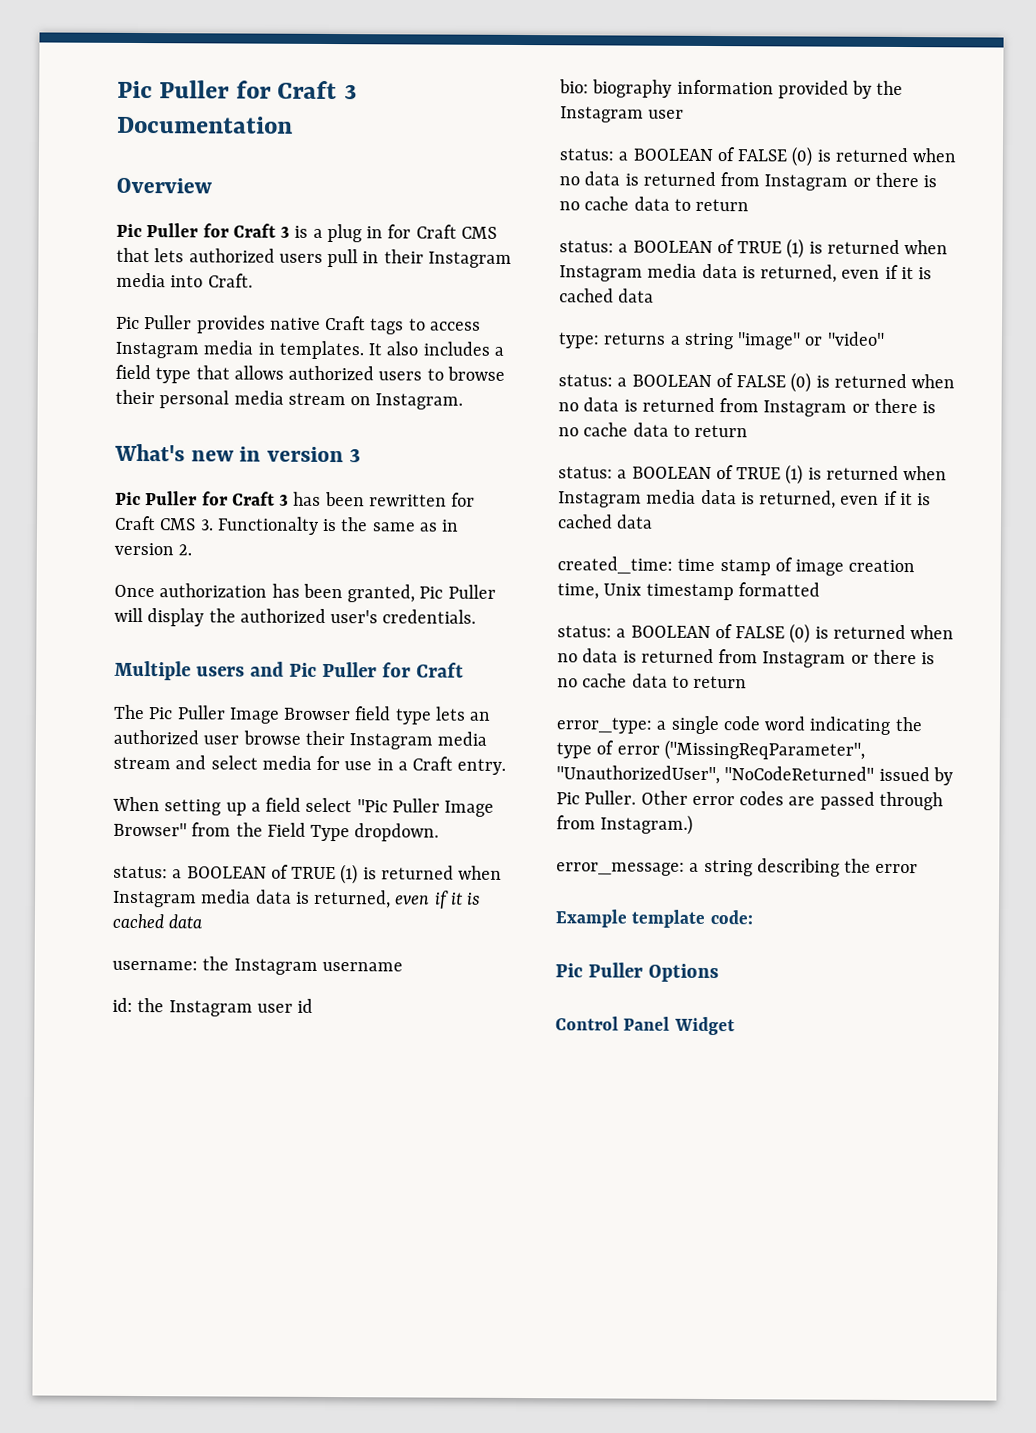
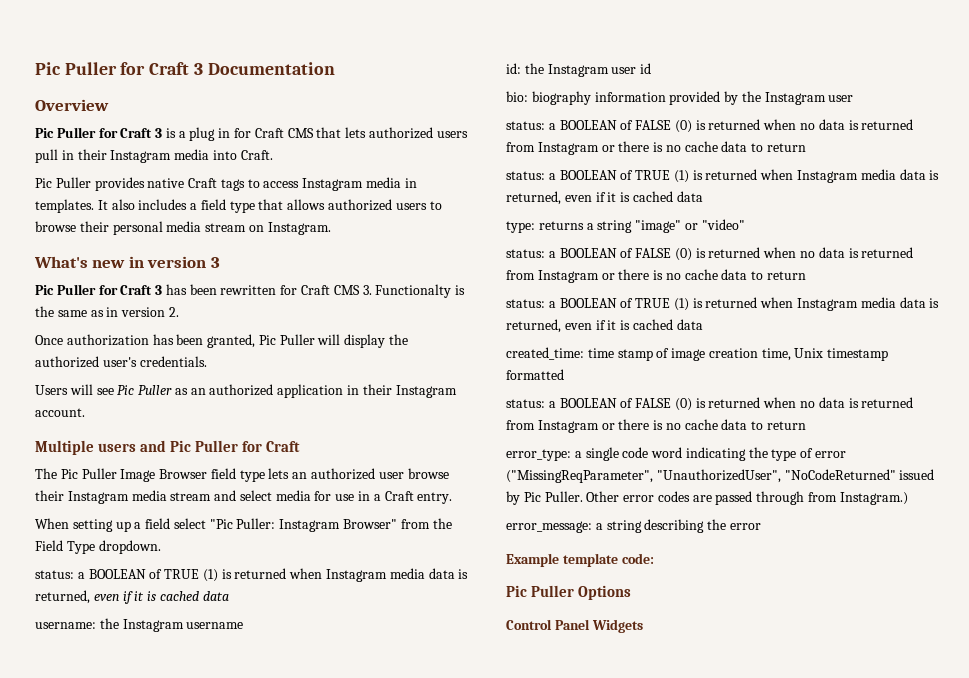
(477, 616) none -> [35,384,457,398] [35,408,85,417] // Users will see Pic Puller as an authorized application in their Instagram account.
[391,798,495,817] Puller Image -> [236,518,341,532] Puller: Instagram
[673,1016,735,1036] Widget -> [591,619,643,633] Widgets

